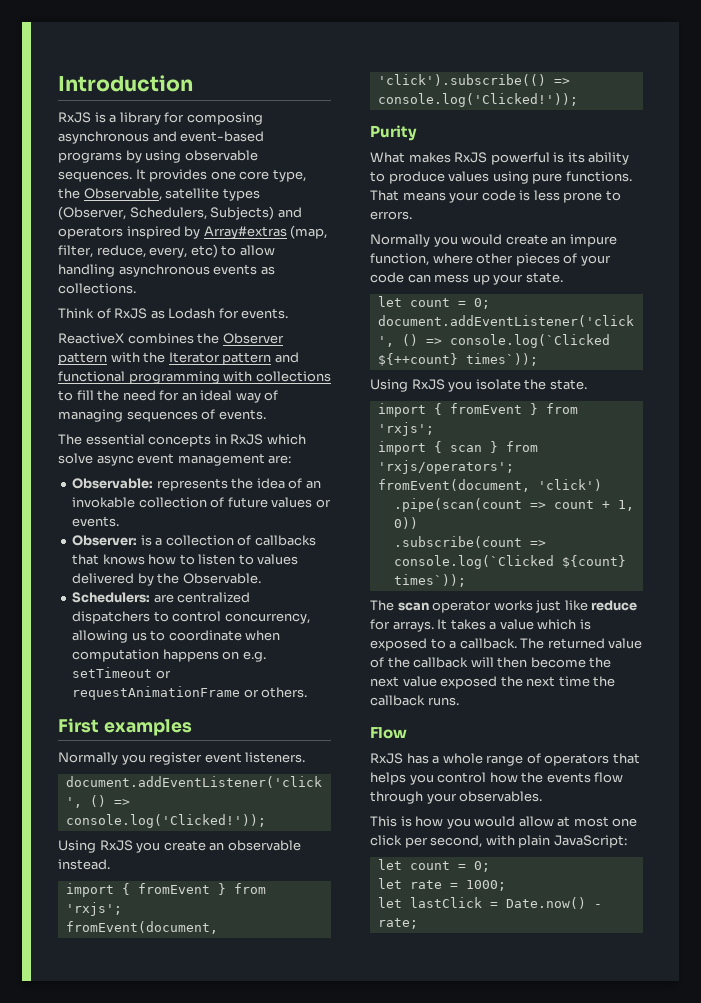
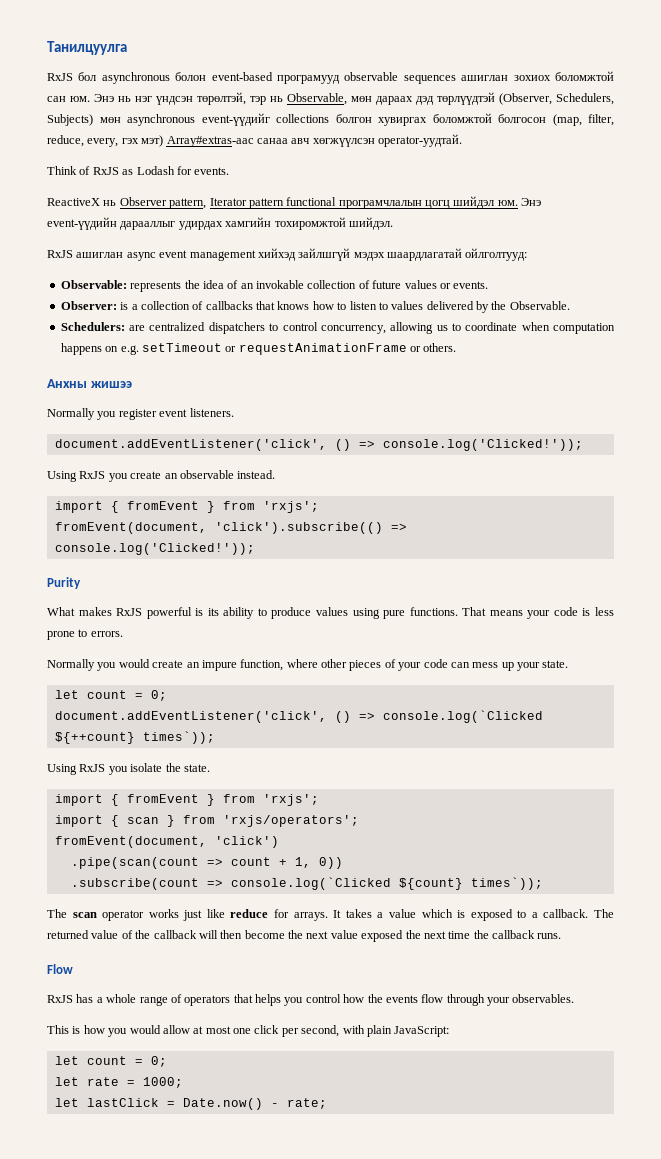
[58,75,193,92] [58,112,263,125] [58,131,265,144] [58,150,258,163] [58,169,306,182] [58,188,260,201] [58,206,302,220] [58,225,328,239] [58,244,275,258] [58,264,275,277] [58,283,136,294] Introduction // RxJS is a library for composing asynchronous and event-based programs by using observable sequences. It provides one core type, the Observable, satellite types (Observer, Schedulers, Subjects) and operators inspired by Array#extras (map, filter, reduce, every, etc) to allow handling asynchronous events as collections. -> [47,41,127,55] [47,71,614,84] [47,92,614,105] [47,113,614,126] [47,134,462,147] Танилцуулга // RxJS бол asynchronous болон event-based програмууд observable sequences ашиглан зохиох боломжтой сан юм. Энэ нь нэг үндсэн төрөлтэй, тэр нь Observable, мөн дараах дэд төрлүүдтэй (Observer, Schedulers, Subjects) мөн asynchronous event-үүдийг collections болгон хувиргах боломжтой болгосон (map, filter, reduce, every, гэх мэт) Array#extras-аас санаа авч хөгжүүлсэн operator-уудтай.
[127,333,284,344] [58,352,299,365] [58,371,331,384] [58,390,279,403] [58,409,266,422] [58,434,306,447] [58,453,292,466] combines the Observer pattern with the Iterator pattern and functional programming with collections to fill the need for an ideal way of managing sequences of events. // The essential concepts in RxJS which solve async event management are: -> [103,196,542,209] [47,217,393,230] [47,248,528,261] нь Observer pattern, Iterator pattern functional програмчлалын цогц шийдэл юм. Энэ event-үүдийн дарааллыг удирдах хамгийн тохиромжтой шийдэл. // RxJS ашиглан async event management хийхэд зайлшгүй мэдэх шаардлагатай ойлголтууд:
[58,718,192,736] First examples -> [47,379,132,388] Анхны жишээ

